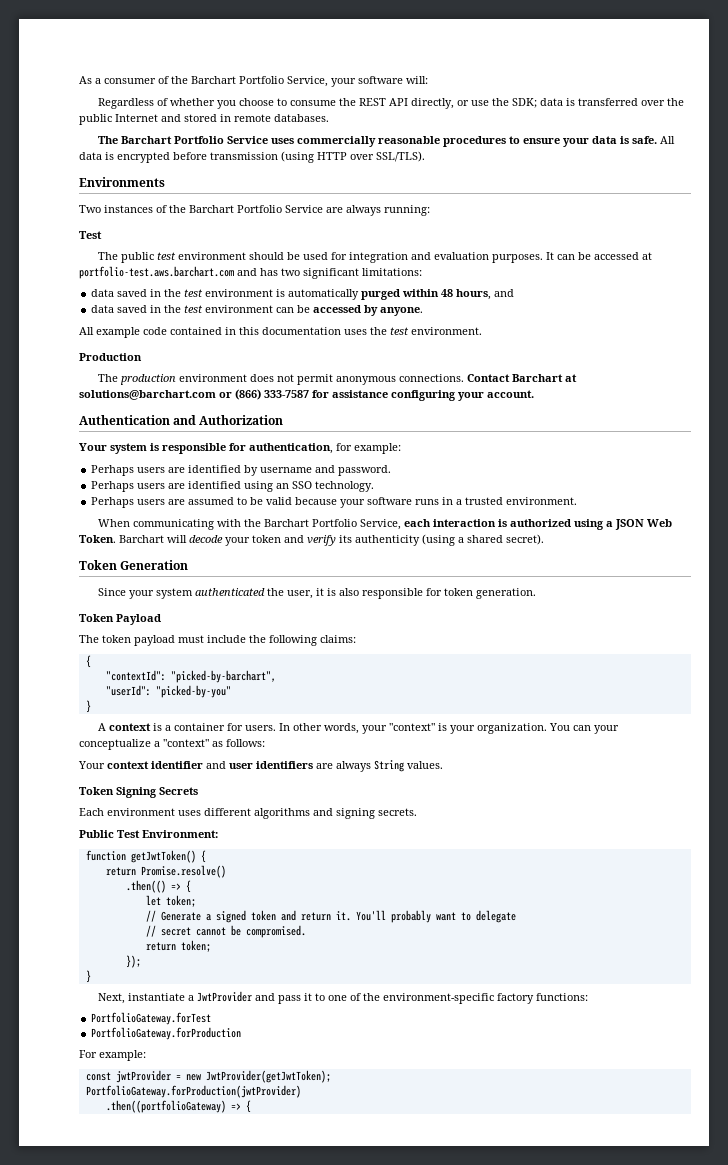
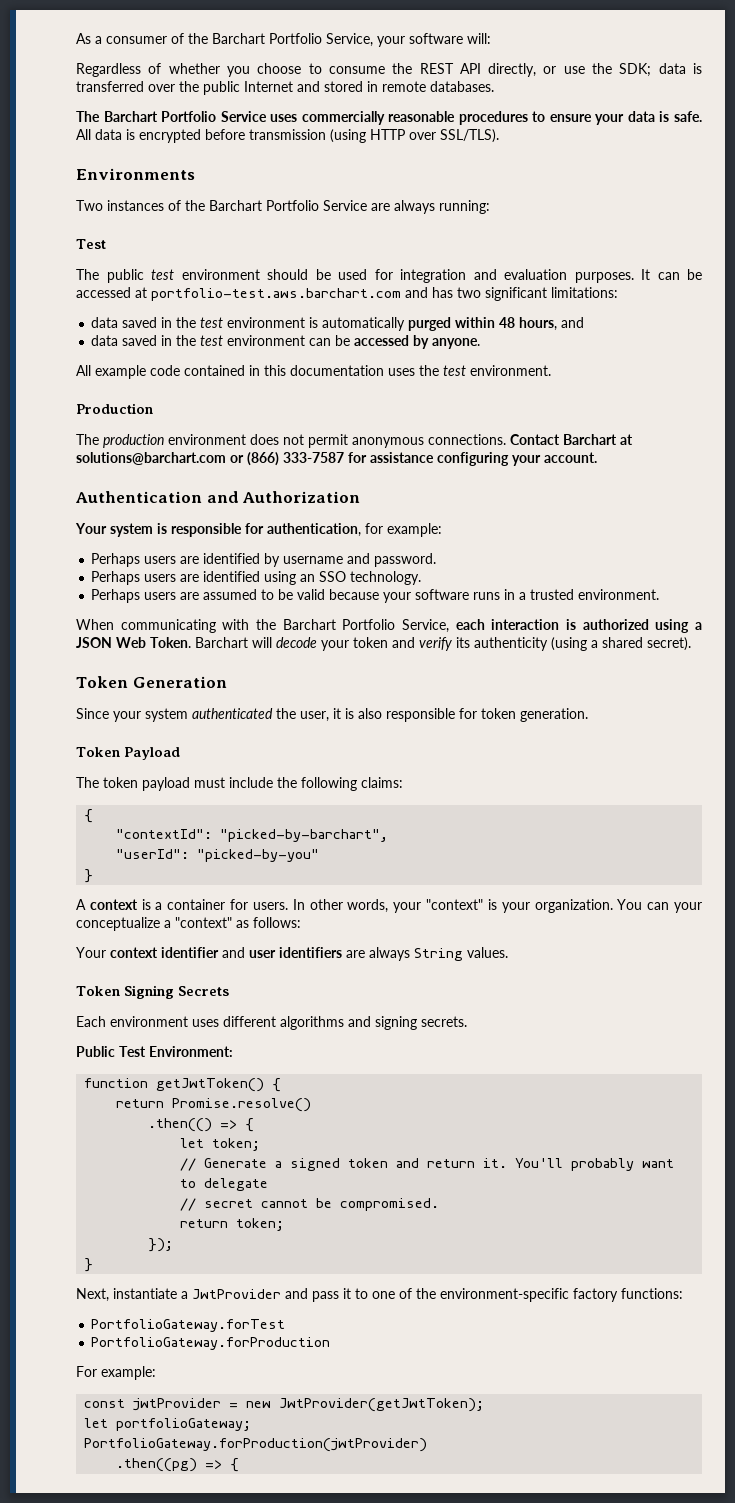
(331, 1076) none -> [84,1418,252,1431] // let portfolioGateway;
[105,1100,226,1113] .then((portfolioGateway) -> [116,1458,198,1472] .then((pg)

